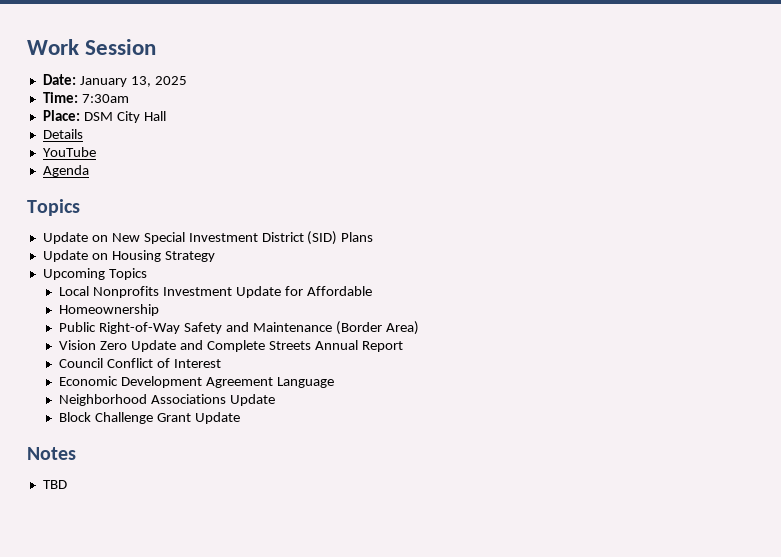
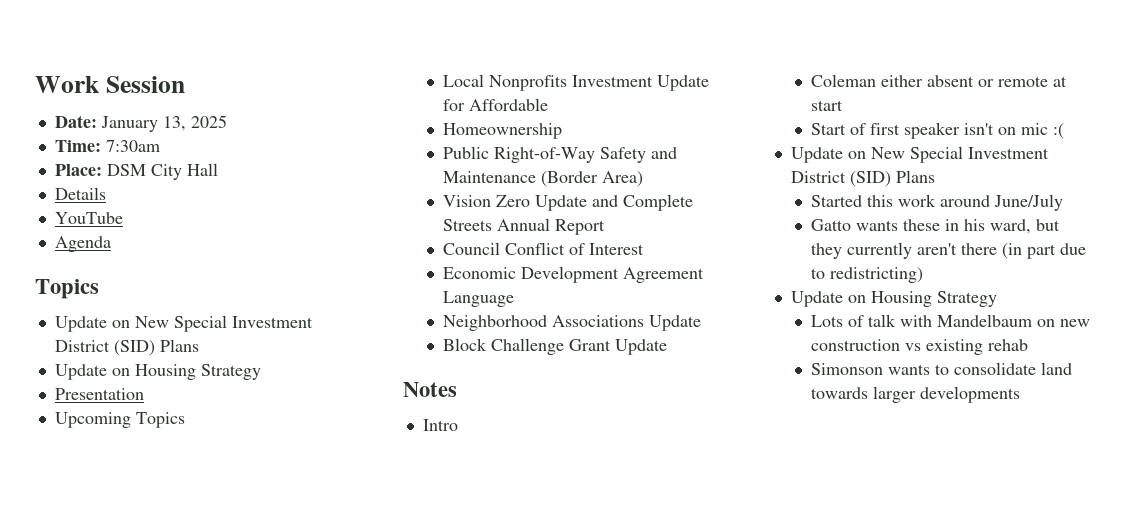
(215, 256) none -> [54,388,144,400] // Presentation
[42,480,67,489] TBD -> [422,419,458,431] [810,74,1067,87] [810,100,843,111] [810,122,1064,139] [790,146,1049,163] [790,170,935,187] [810,194,1063,211] [810,219,1060,234] [810,242,1086,259] [810,267,923,283] [790,291,997,307] [810,314,1090,327] [810,339,1028,355] [810,362,1072,375] [810,386,1020,403] Intro // Coleman either absent or remote at start // Start of first speaker isn't on mic :( // Update on New Special Investment District (SID) Plans // Started this work around June/July // Gatto wants these in his ward, but they currently aren't there (in part due to redistricting) // Update on Housing Strategy // Lots of talk with Mandelbaum on new construction vs existing rehab // Simonson wants to consolidate land towards larger developments

